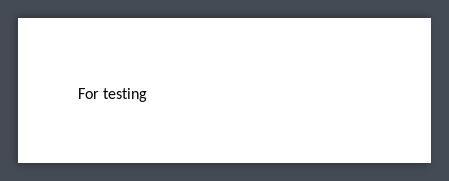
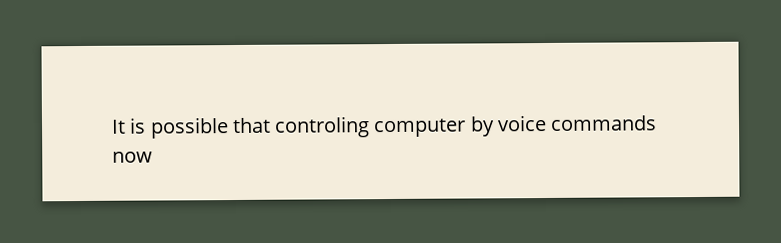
[78,88,148,102] For testing -> [111,114,658,139] [112,151,153,163] It is possible that controling computer by voice commands now

